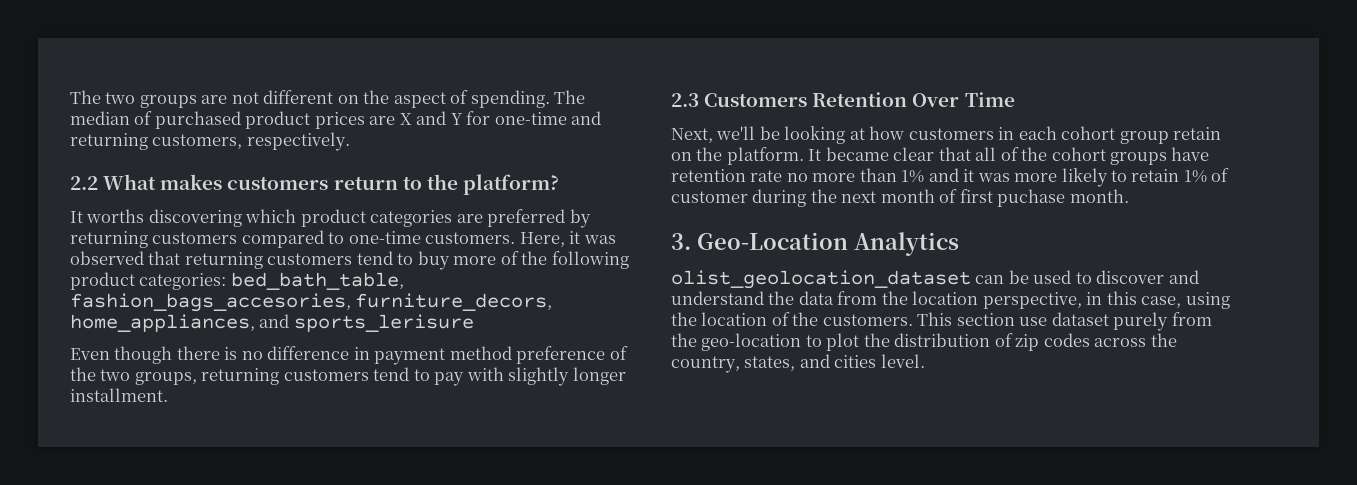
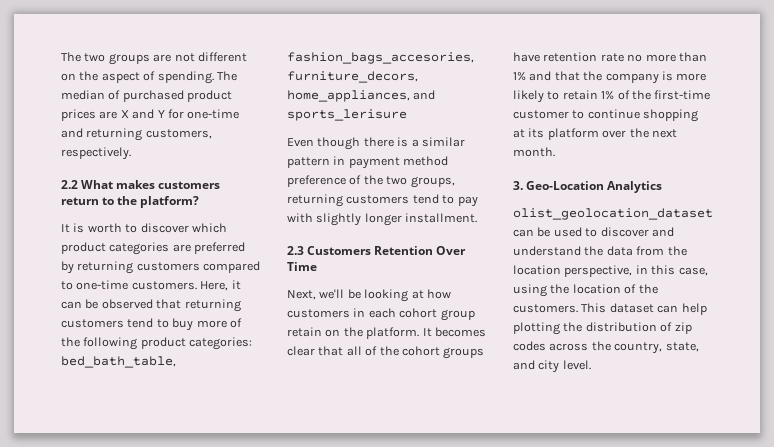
[86,209,242,227] worths discovering -> [73,223,189,233] is worth to discover
[583,235,616,244] was -> [61,299,99,309] can be
[241,346,350,360] no difference -> [411,137,465,147] [287,157,330,168] a similar pattern
[825,147,889,161] became -> [434,327,486,337] becomes
[963,169,1010,182] it was -> [554,71,673,84] that the company is
[671,189,1066,207] customer during the next month of first puchase -> [631,90,711,100] [513,109,699,122] [513,128,677,140] the first-time customer to continue shopping at its platform over the next
[956,312,1212,331] [671,333,860,351] section use dataset purely from the geo-location to plot -> [609,303,707,315] [513,322,560,335] dataset can help plotting
[744,354,877,371] states, and cities -> [665,342,699,352] [513,360,560,373] state, and city

